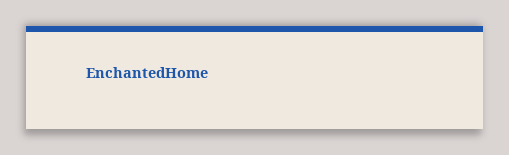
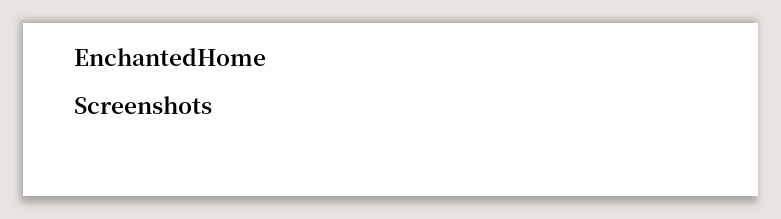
(208, 72) none -> [74,96,212,114] // Screenshots

